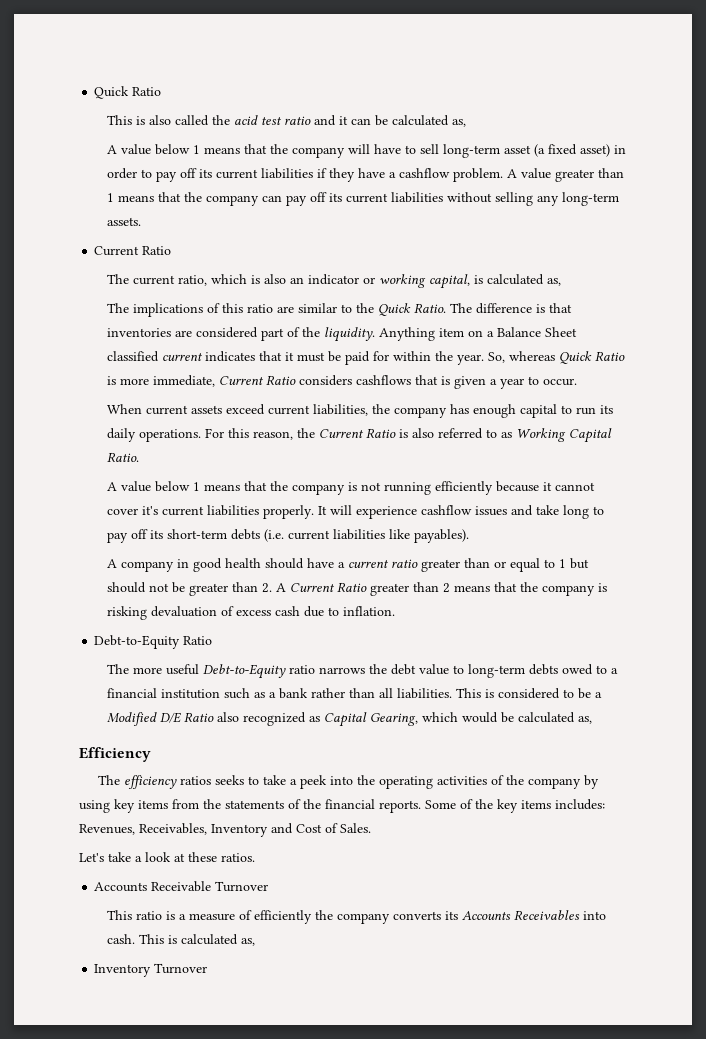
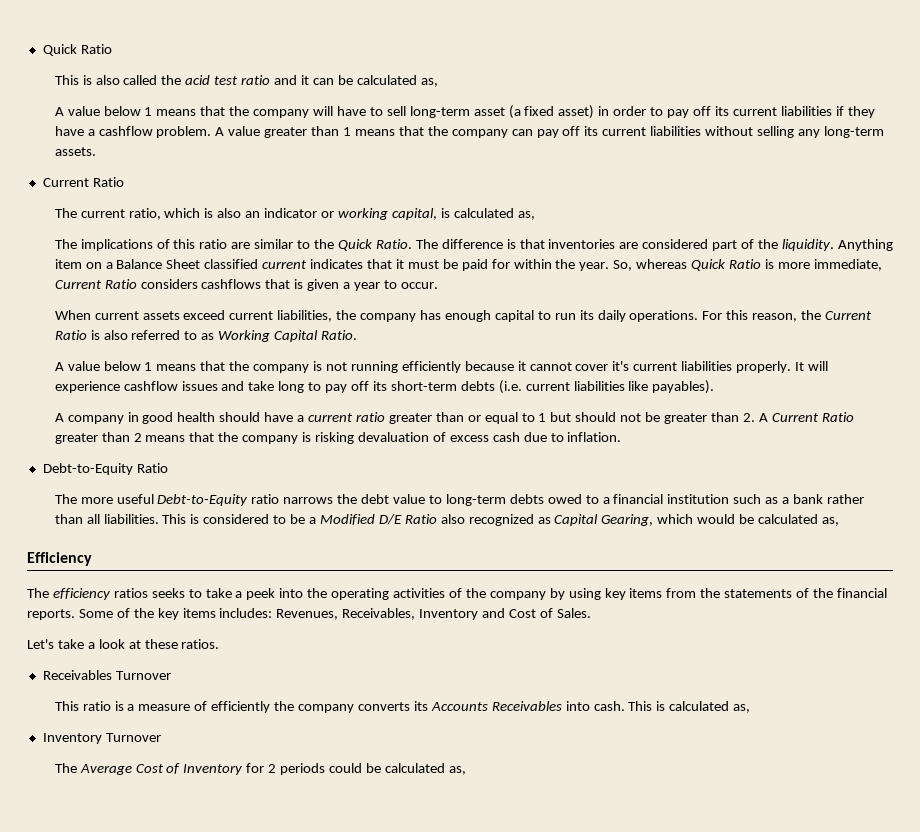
[94,881,212,892] Accounts Receivable -> [42,670,112,680] Receivables
(208, 968) none -> [54,763,466,775] // The Average Cost of Inventory for 2 periods could be calculated as,

